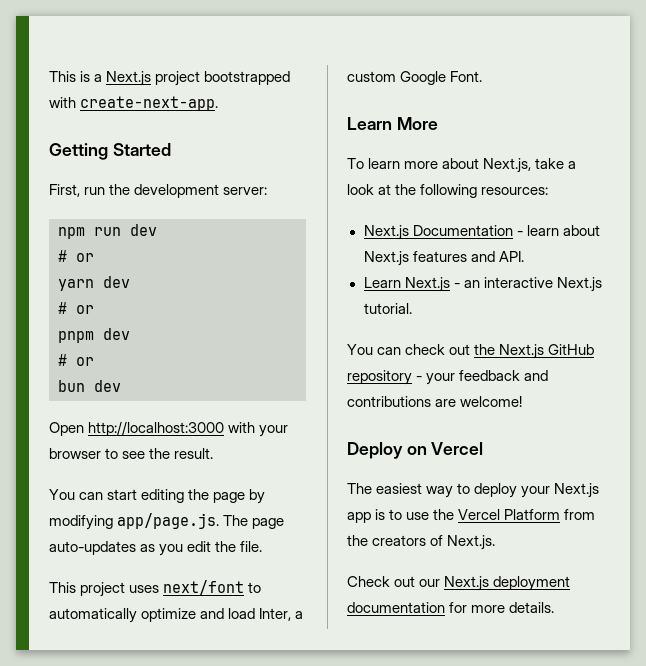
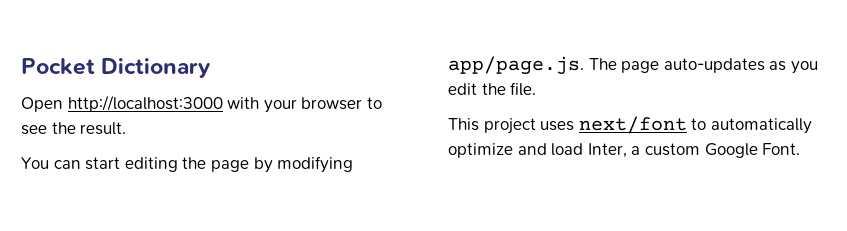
[49,71,291,86] [49,96,219,111] [49,143,171,160] [49,184,268,198] [58,224,157,239] [58,250,94,262] [58,276,130,291] [58,302,94,314] [58,328,130,343] [58,354,94,366] [58,380,121,392] This is a Next.js project bootstrapped with create-next-app. // Getting Started // First, run the development server: // npm run dev // # or // yarn dev // # or // pnpm dev // # or // bun dev -> [21,58,212,78] Pocket Dictionary
[347,117,438,130] [347,158,577,173] [347,184,549,198] [363,225,600,240] [363,251,524,266] [363,277,602,292] [363,303,412,314] [347,344,595,359] [347,370,549,385] [347,396,523,407] [347,442,484,459] [347,483,600,498] [347,509,596,523] [347,535,496,550] [347,576,571,591] [347,602,555,613] // Learn More // To learn more about Next.js, take a look at the following resources: // Next.js Documentation - learn about Next.js features and API. // Learn Next.js - an interactive Next.js tutorial. // You can check out the Next.js GitHub repository - your feedback and contributions are welcome! // Deploy on Vercel // The easiest way to deploy your Next.js app is to use the Vercel Platform from the creators of Next.js. // Check out our Next.js deployment documentation for more details. -> (801, 149) none

